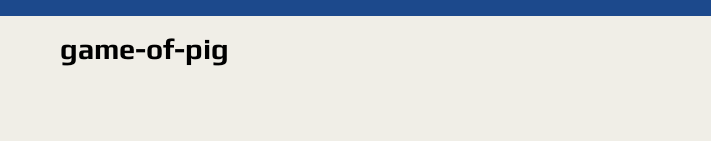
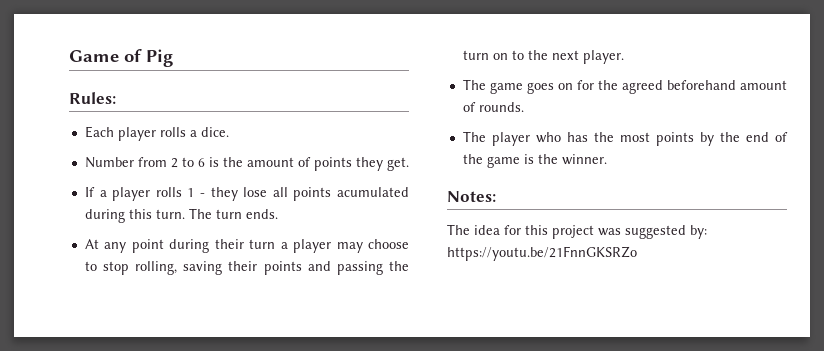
[60,38,229,66] game-of-pig -> [69,49,173,67] [69,92,116,104] [84,126,229,141] [84,157,409,171] [84,187,409,201] [84,208,278,223] [84,239,409,253] [84,261,409,275] [462,50,624,64] [462,79,787,94] [462,102,524,112] [462,131,788,146] [462,154,607,168] [447,191,496,202] [447,224,707,239] [447,246,637,261] Game of Pig // Rules: // Each player rolls a dice. // Number from 2 to 6 is the amount of points they get. // If a player rolls 1 - they lose all points acumulated during this turn. The turn ends. // At any point during their turn a player may choose to stop rolling, saving their points and passing the turn on to the next player. // The game goes on for the agreed beforehand amount of rounds. // The player who has the most points by the end of the game is the winner. // Notes: // The idea for this project was suggested by: https://youtu.be/21FnnGKSRZo

